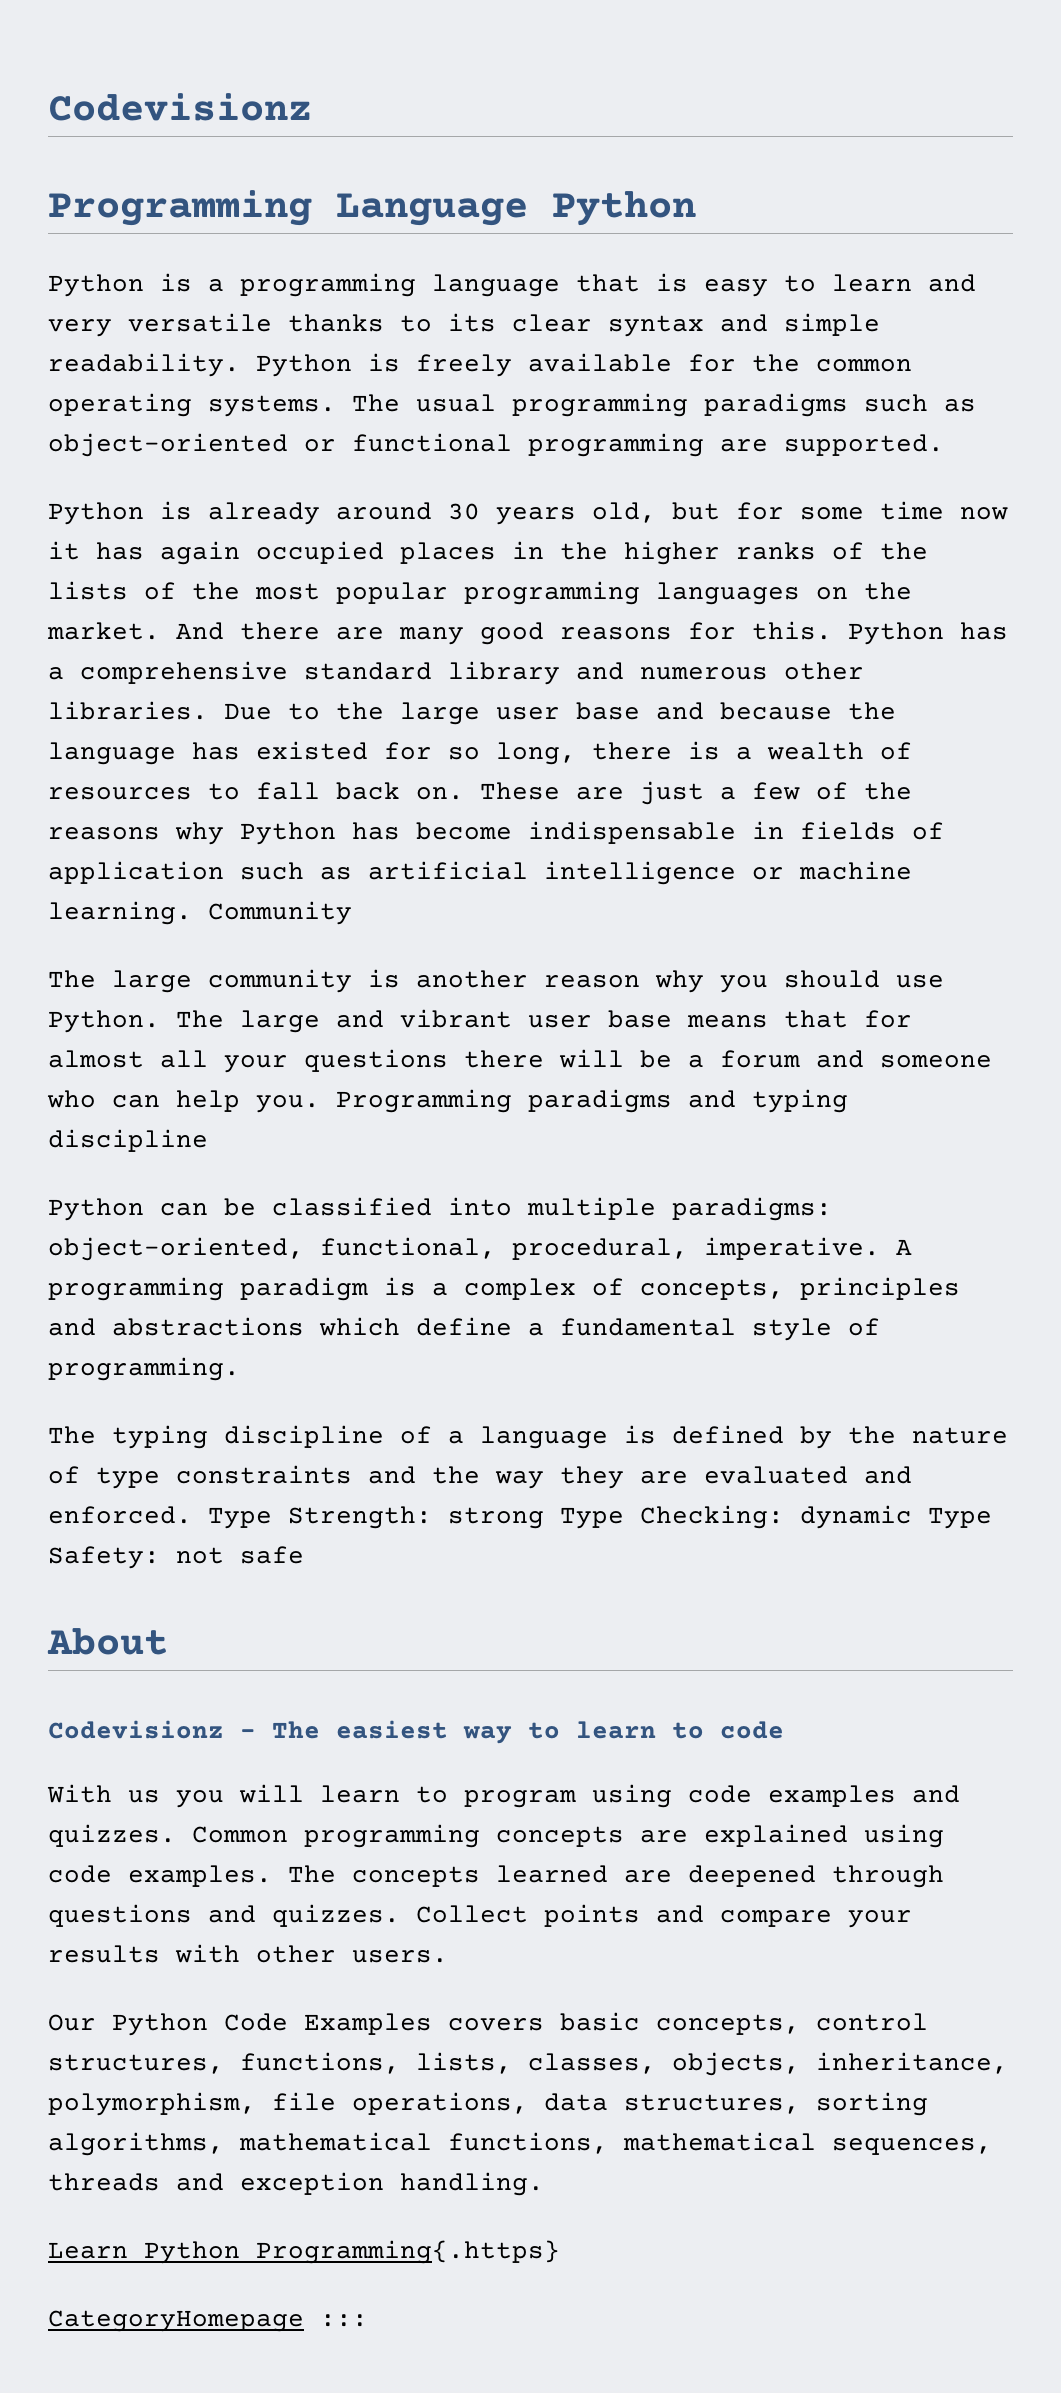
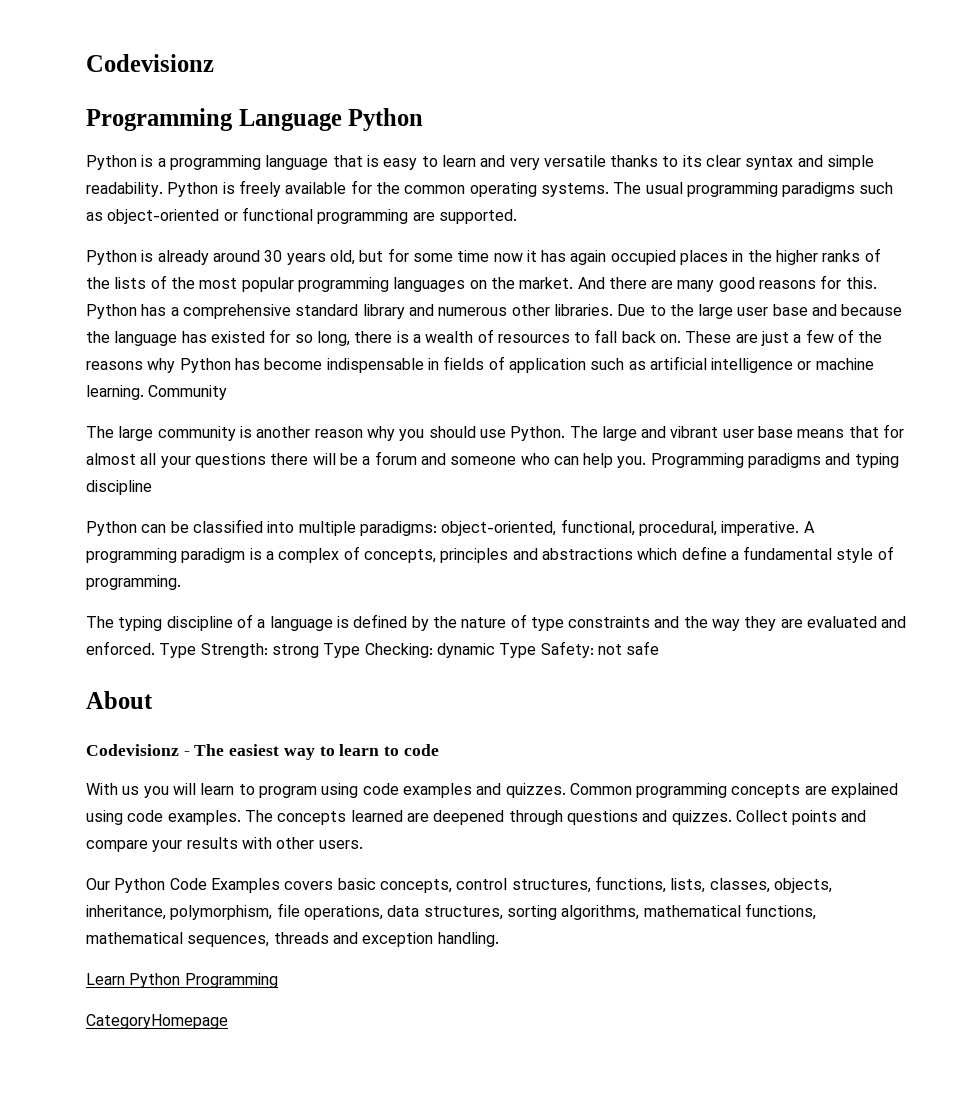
[256,2240,560,2264] Programming{.https} -> [184,973,278,988] Programming
[320,2314,368,2327] ::: -> (228, 1021) none

